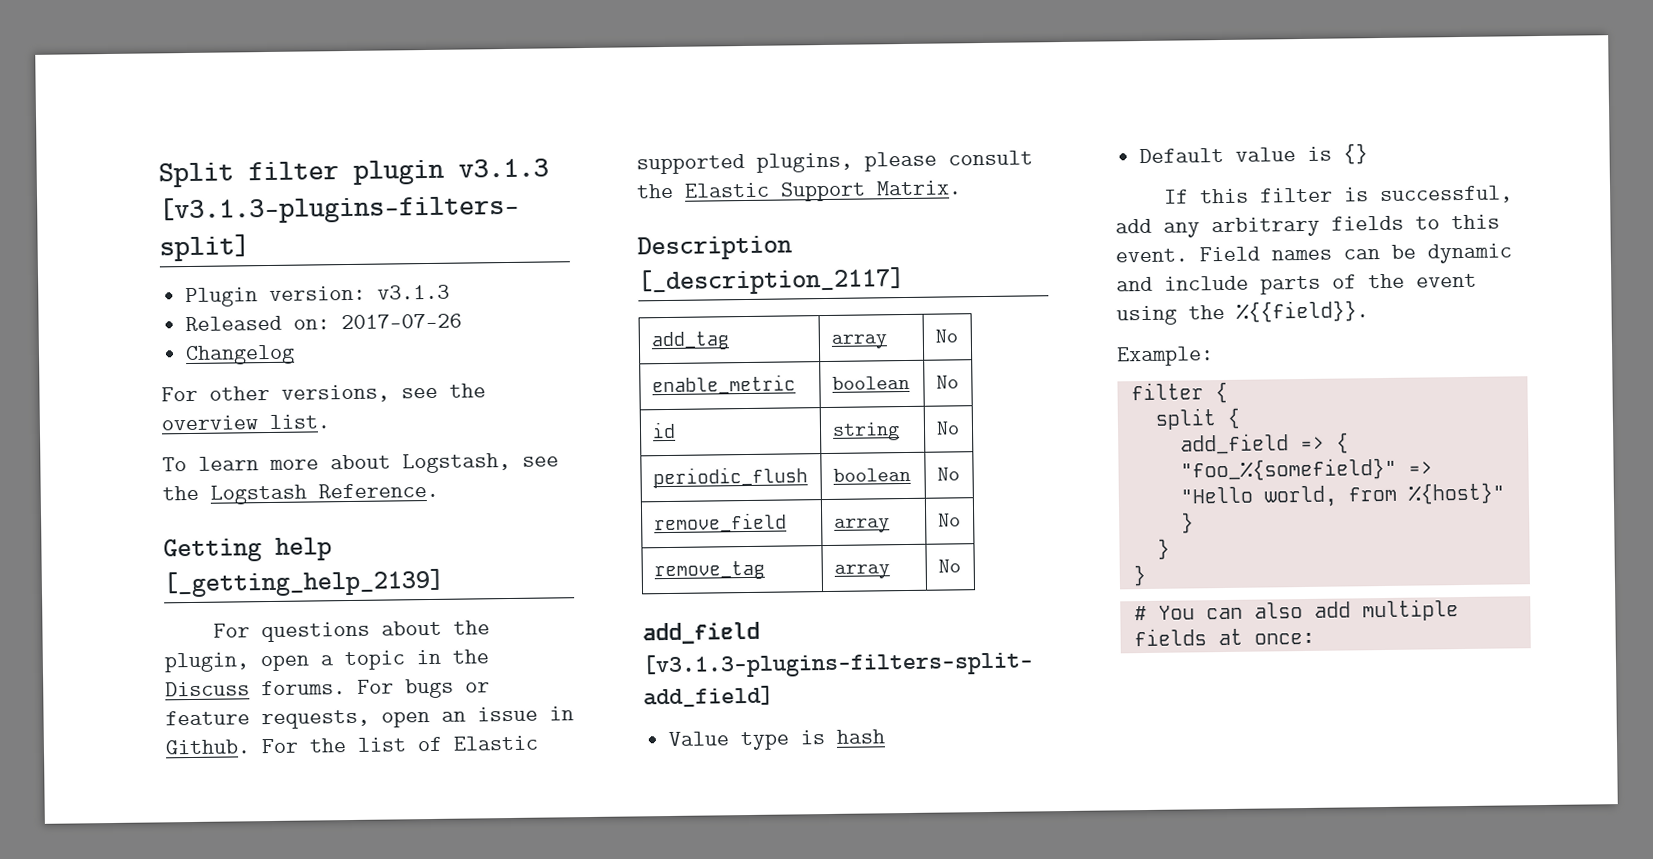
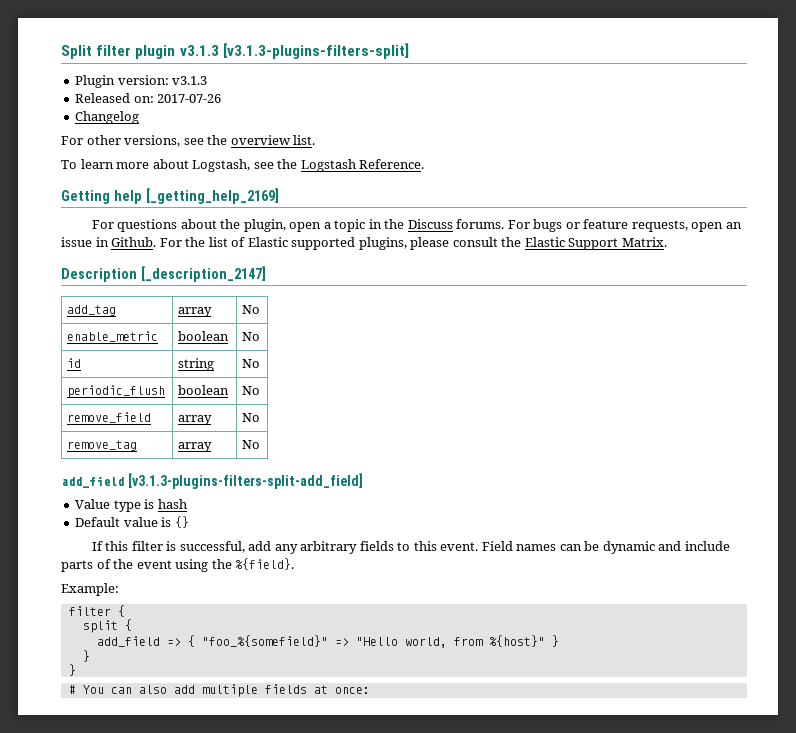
[163,568,445,598] [_getting_help_2139] -> [145,188,279,204] [_getting_help_2169]
[637,267,905,296] [_description_2117] -> [140,266,266,282] [_description_2147]
[1236,300,1369,323] %{{field}}. -> [235,558,295,570] %{field}.

